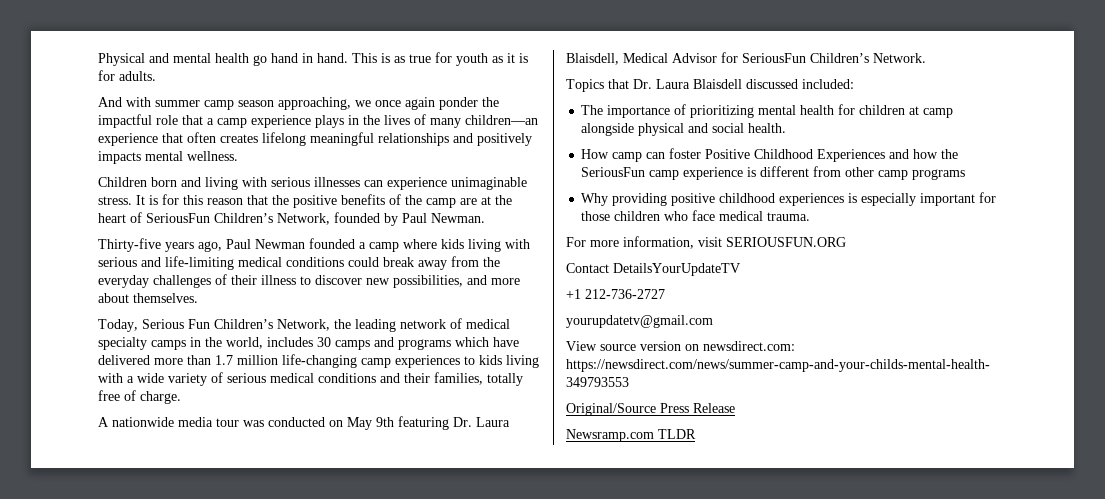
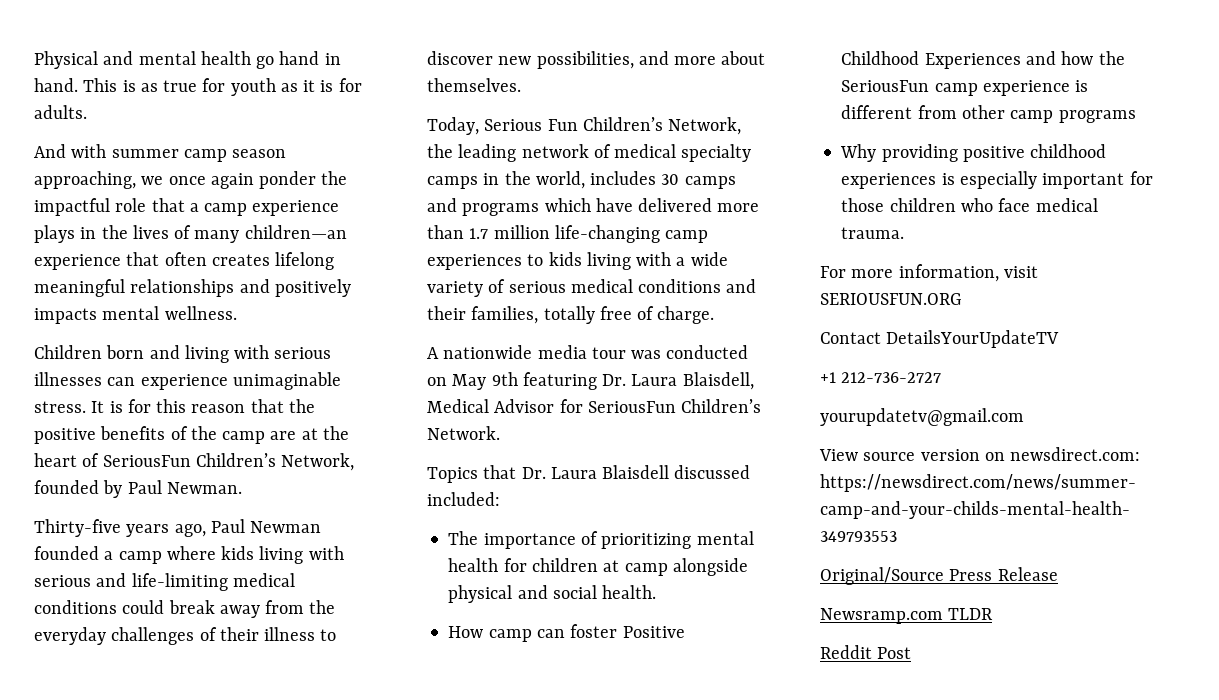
(696, 434) none -> [820,645,912,659] // Reddit Post

